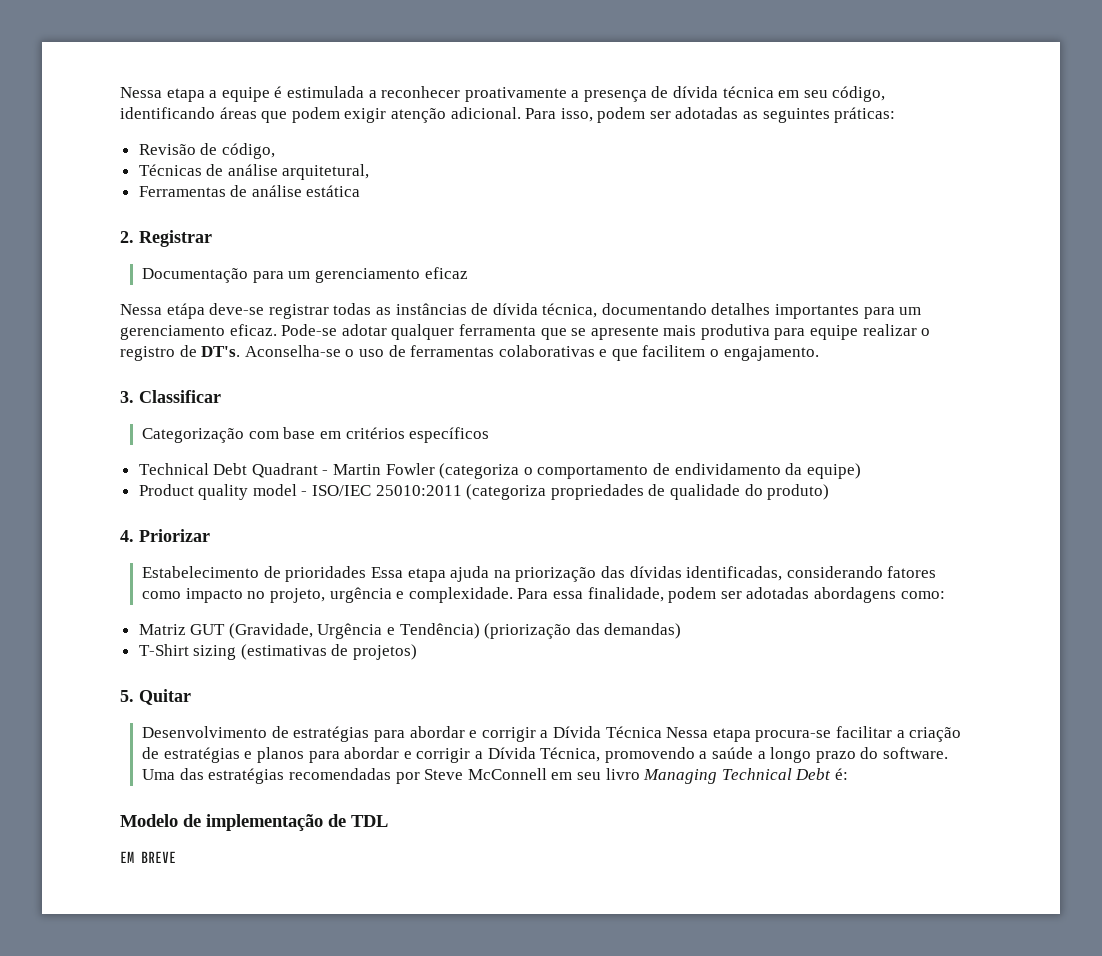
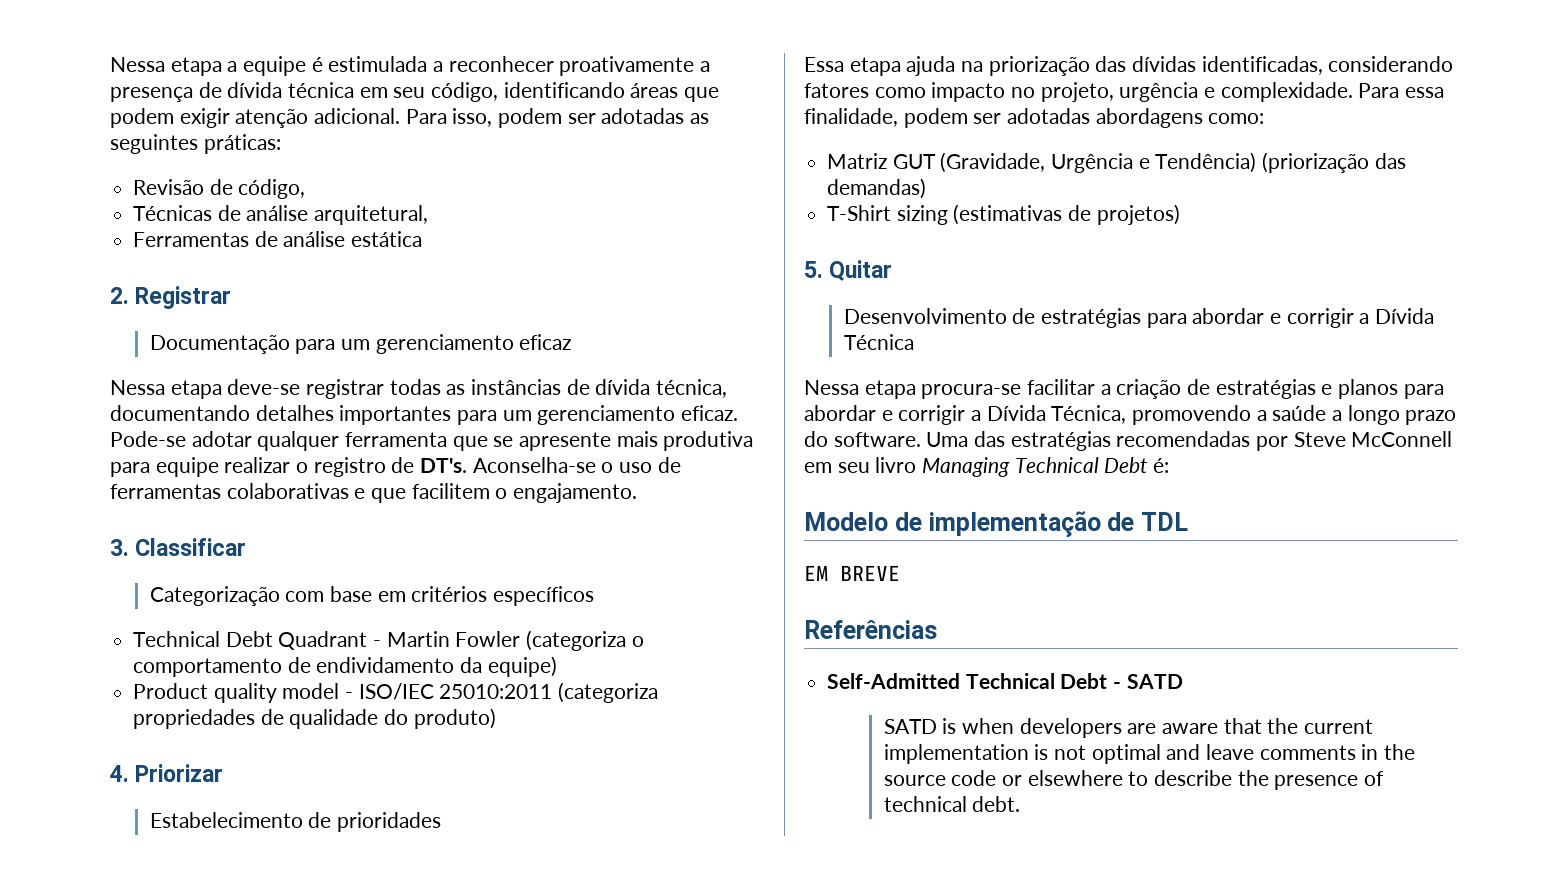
[166,303,205,319] etápa -> [170,380,222,399] etapa
(367, 574) none -> (442, 822) //
(662, 732) none -> (914, 342) //
(176, 857) none -> [804,620,937,639] [827,673,1183,689] [883,718,1373,738] [883,744,1415,764] [883,770,1384,790] [883,796,1021,812] // Referências // Self-Admitted Technical Debt - SATD // SATD is when developers are aware that the current implementation is not optimal and leave comments in the source code or elsewhere to describe the presence of technical debt.

